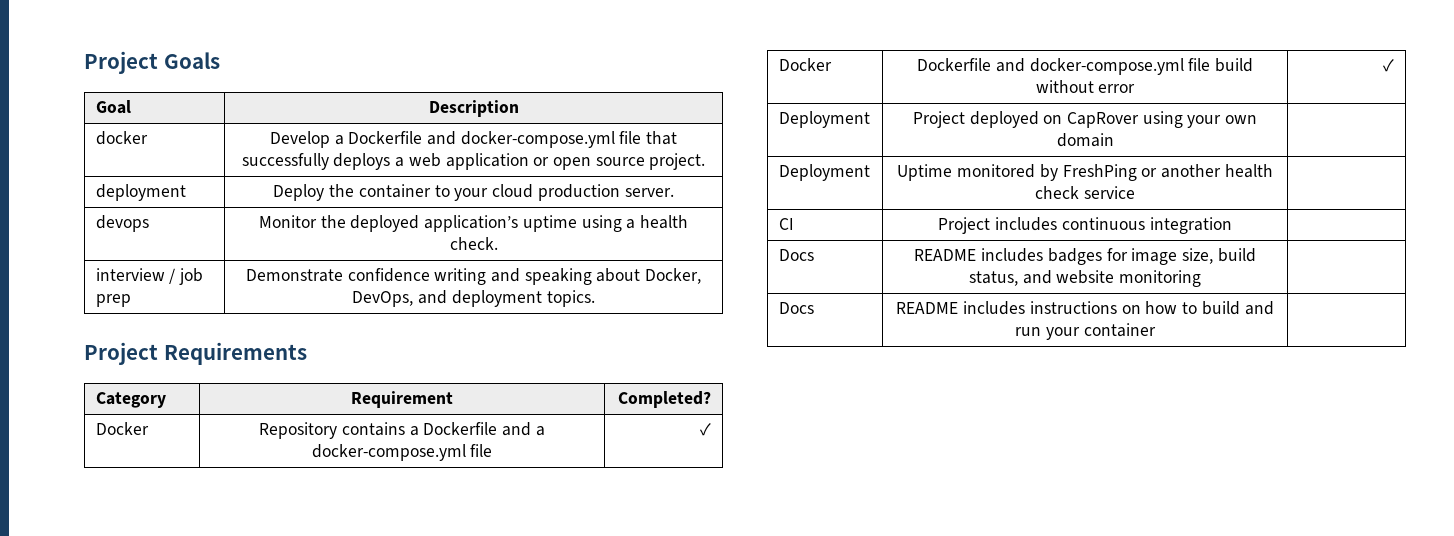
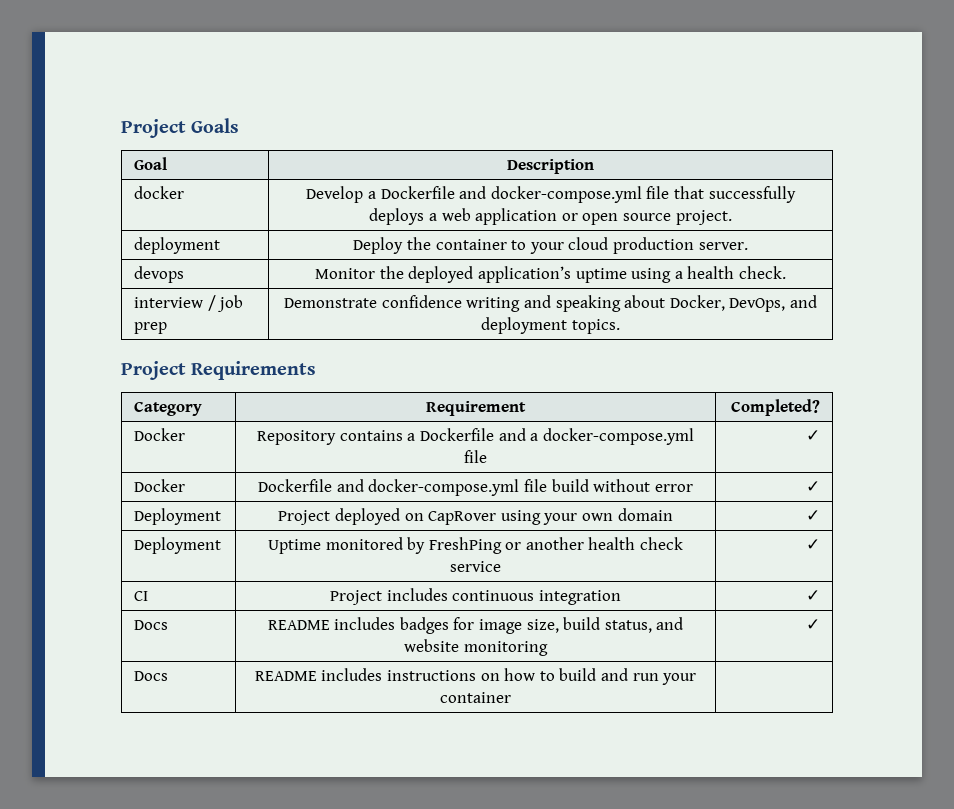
(1114, 140) none -> [805,510,820,521] ✓
(1135, 192) none -> [805,539,820,550] ✓
(1232, 225) none -> [805,590,820,601] ✓
(1202, 278) none -> [805,619,820,630] ✓

